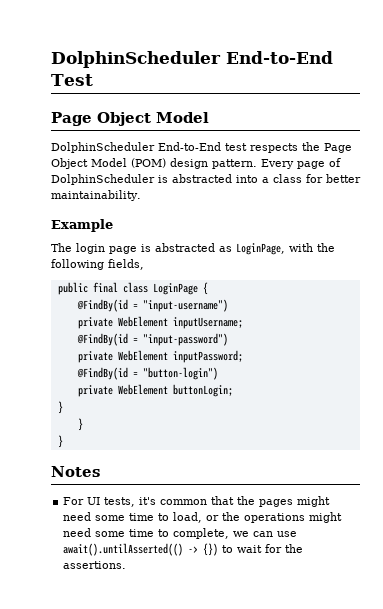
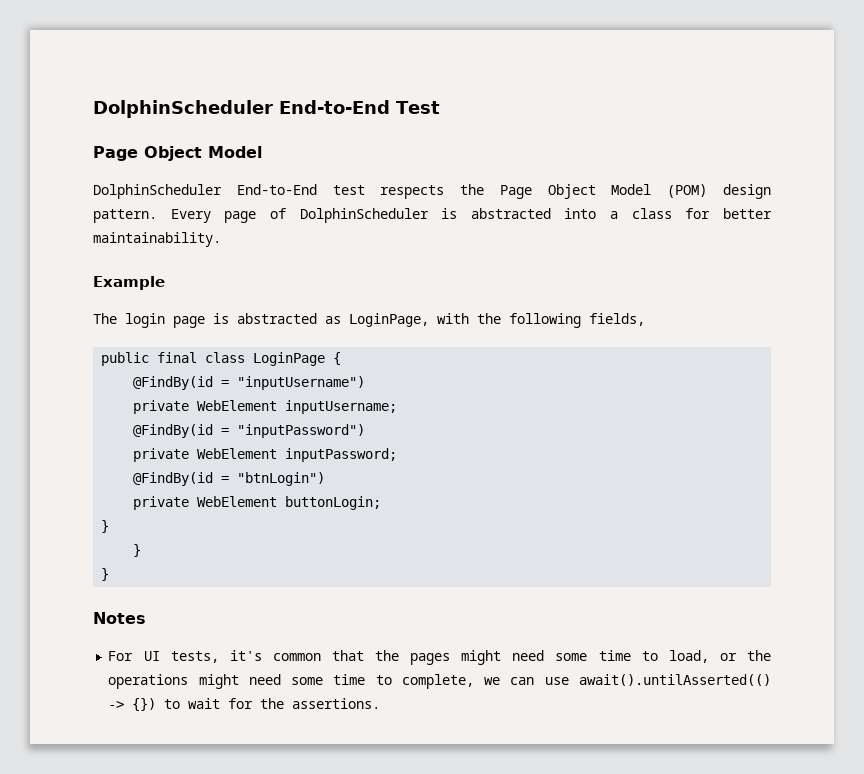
[142,299,228,312] "input-username") -> [237,376,366,390] "inputUsername")
[142,333,228,346] "input-password") -> [237,424,366,438] "inputPassword")
[142,367,218,380] "button-login") -> [237,472,326,486] "btnLogin")

